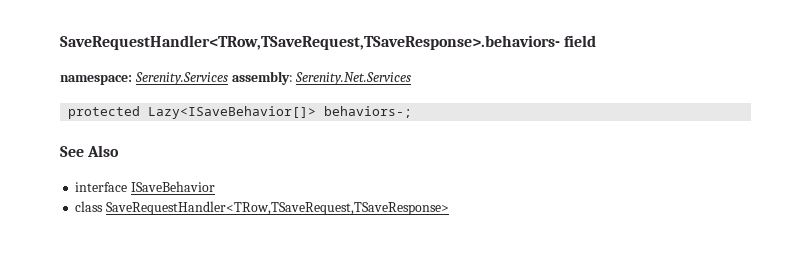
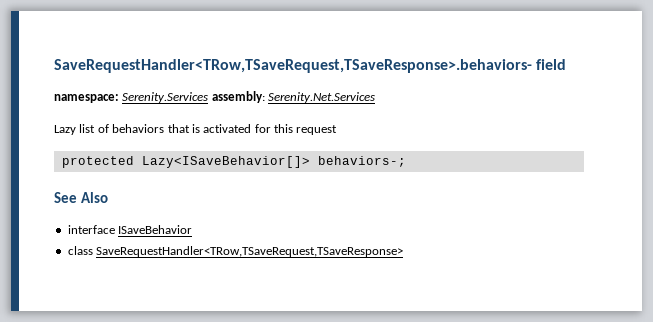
(412, 78) none -> [54,124,338,135] // Lazy list of behaviors that is activated for this request

